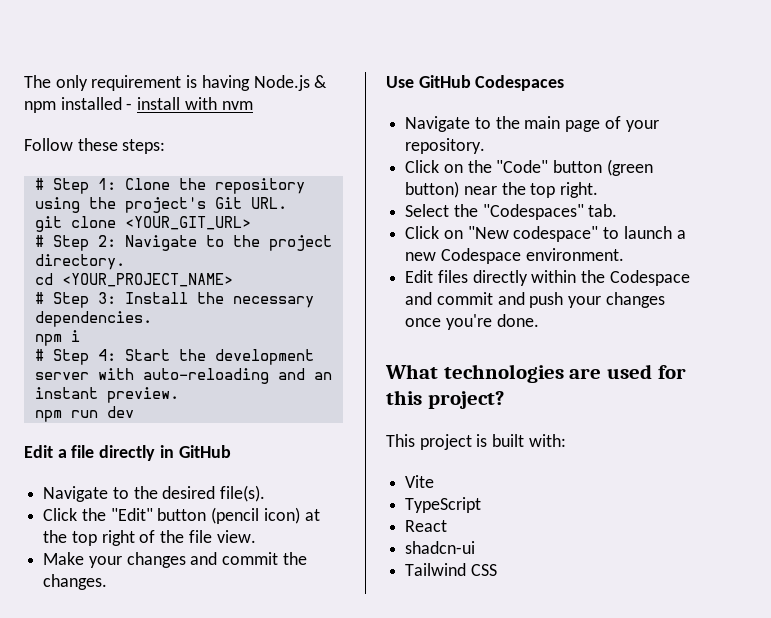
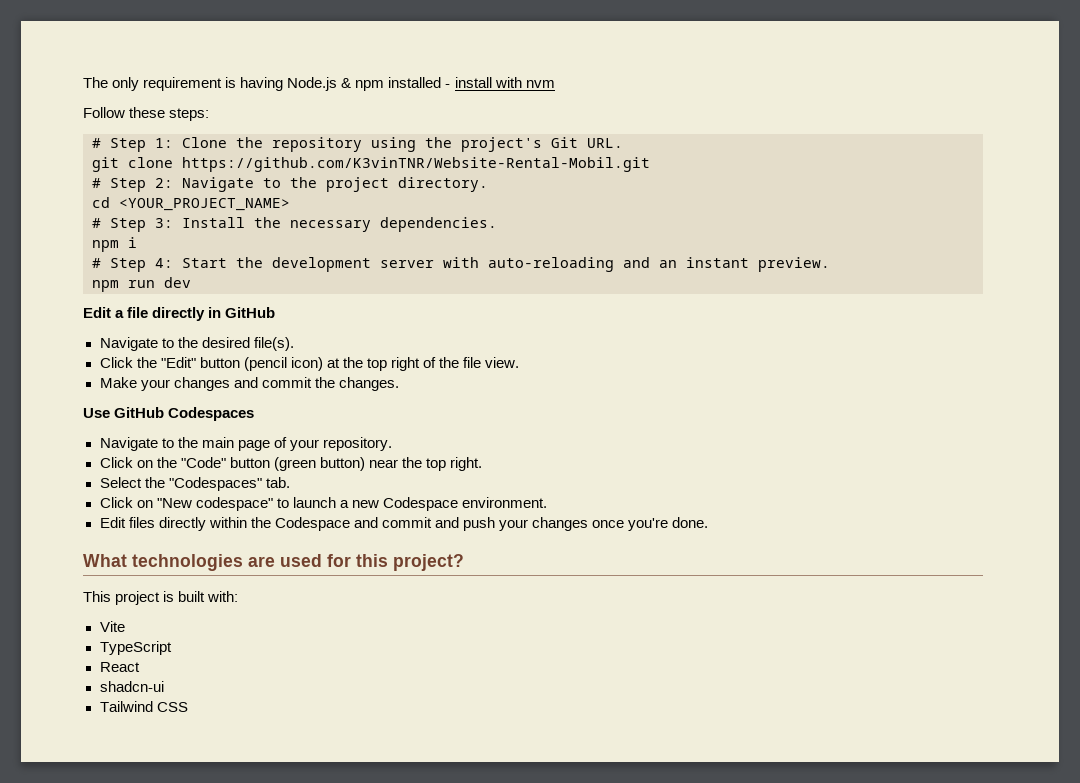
[124,216,251,230] <YOUR_GIT_URL> -> [182,157,650,172] https://github.com/K3vinTNR/Website-Rental-Mobil.git

